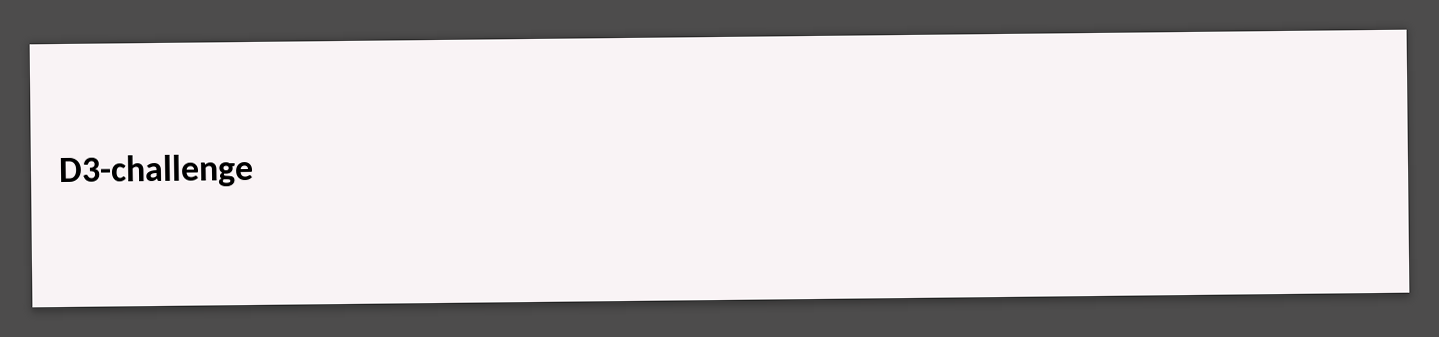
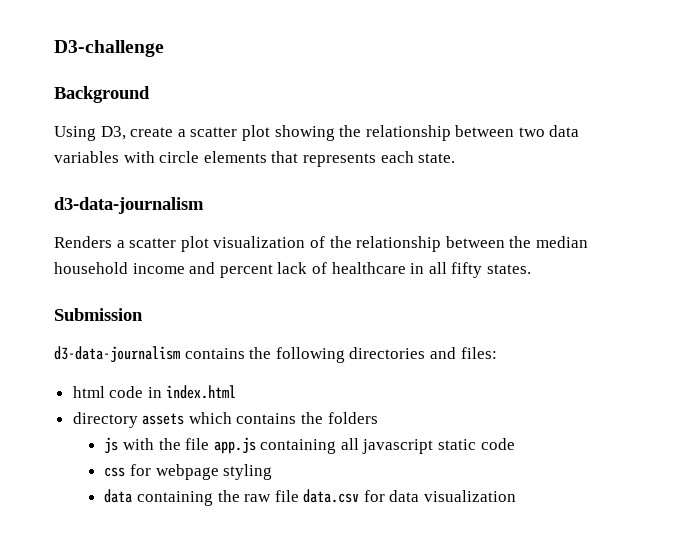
(254, 171) none -> [54,86,150,103] [54,125,580,141] [54,151,456,167] [54,197,204,214] [54,236,588,252] [54,262,531,278] [54,308,143,321] [54,346,497,363] [72,385,237,399] [72,412,378,428] [104,437,515,454] [104,464,273,480] [104,489,517,506] // Background // Using D3, create a scatter plot showing the relationship between two data variables with circle elements that represents each state. // d3-data-journalism // Renders a scatter plot visualization of the relationship between the median household income and percent lack of healthcare in all fifty states. // Submission // d3-data-journalism contains the following directories and files: // html code in index.html // directory assets which contains the folders // js with the file app.js containing all javascript static code // css for webpage styling // data containing the raw file data.csv for data visualization

